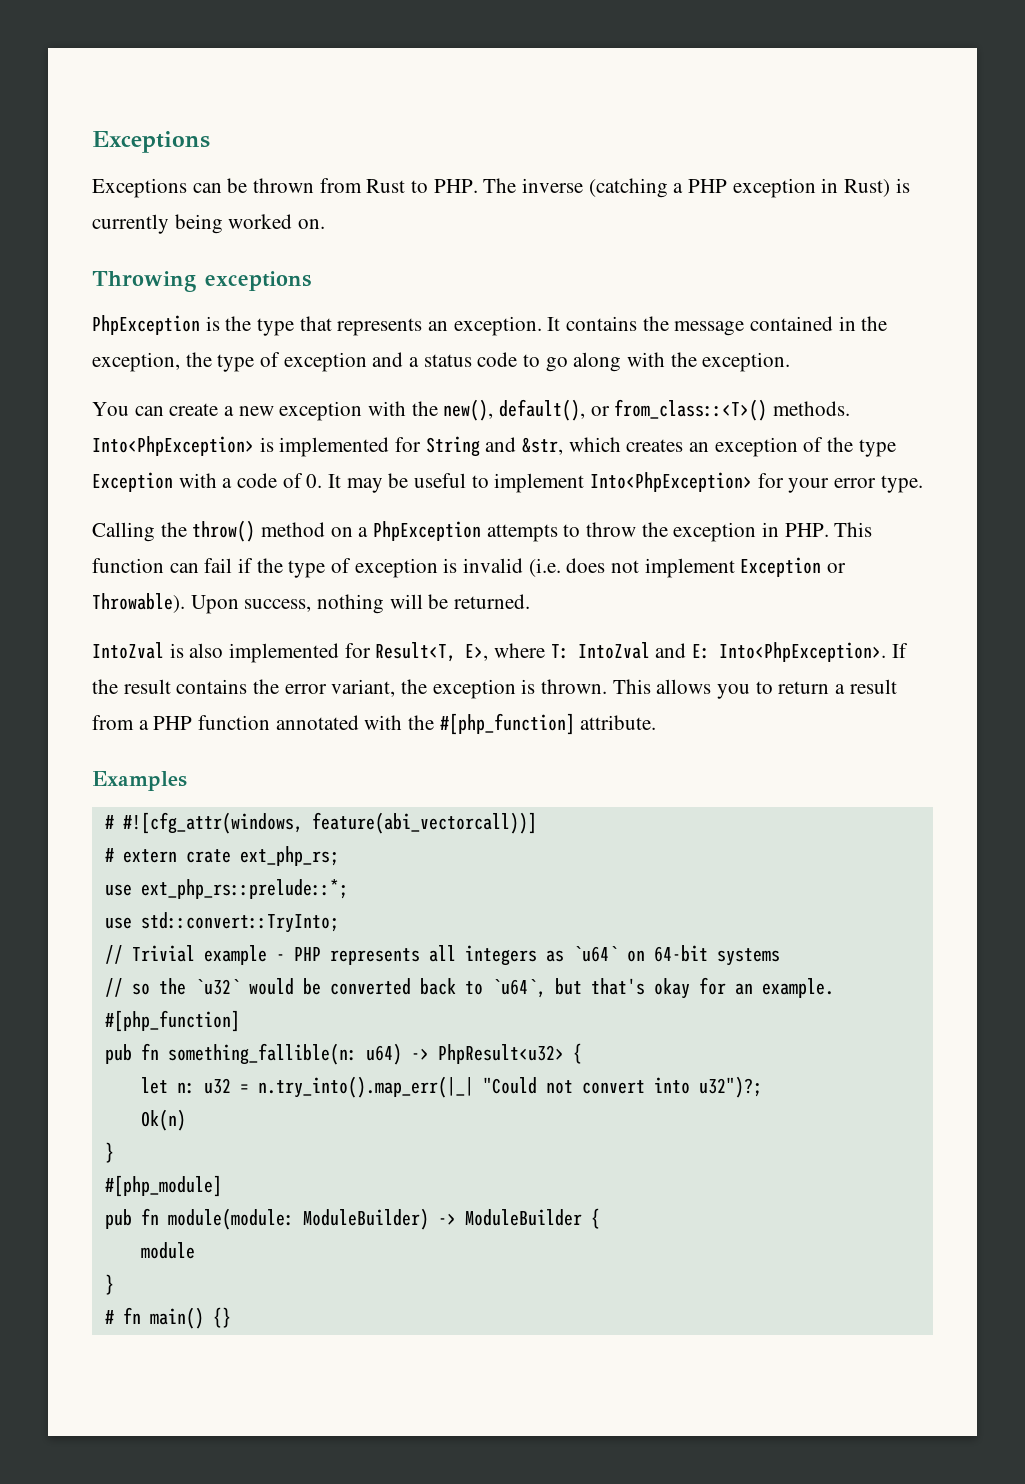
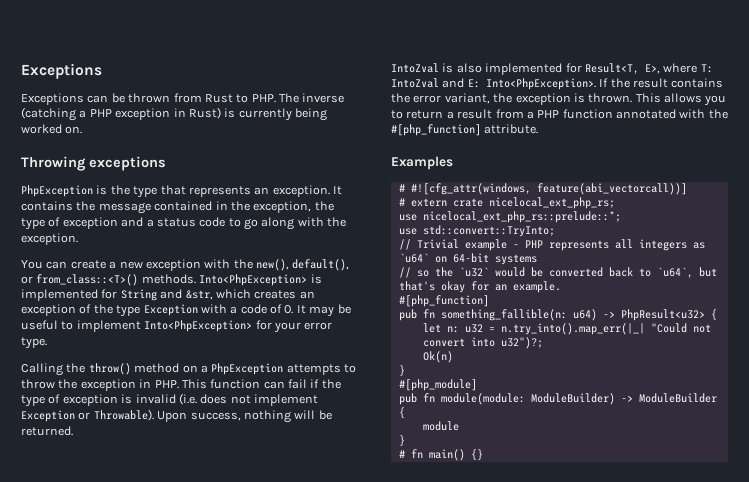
[239,846,339,866] [104,879,348,899] ext_php_rs; // use ext_php_rs::prelude::*; -> [488,197,615,209] [398,211,621,223] nicelocal_ext_php_rs; // use nicelocal_ext_php_rs::prelude::*;

